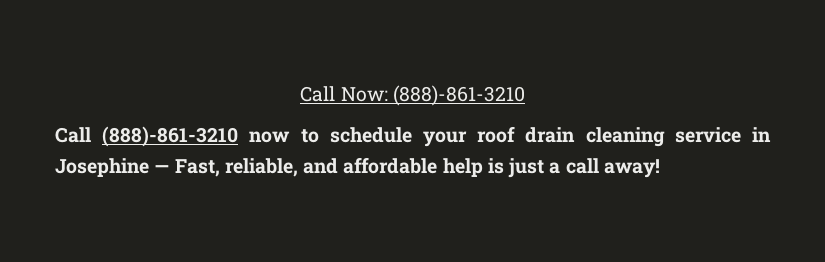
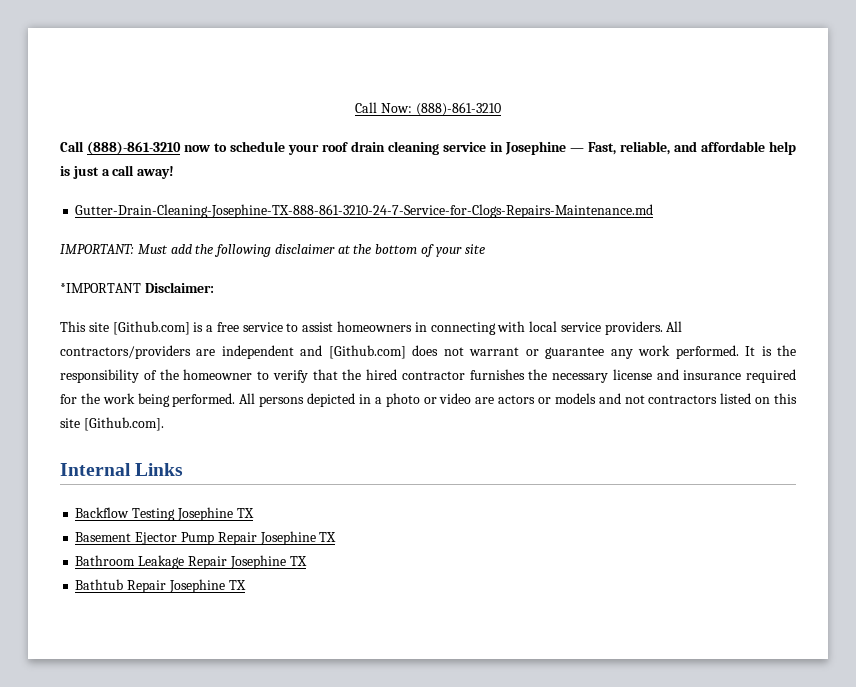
(660, 168) none -> [75,204,654,218] [60,244,485,257] [60,282,214,293] [60,321,683,335] [60,345,796,359] [60,369,796,383] [60,393,798,407] [60,417,164,431] [60,463,184,476] [75,507,254,521] [75,531,337,545] [75,555,307,569] [75,579,246,593] // Gutter-Drain-Cleaning-Josephine-TX-888-861-3210-24-7-Service-for-Clogs-Repairs-Maintenance.md // IMPORTANT: Must add the following disclaimer at the bottom of your site // *IMPORTANT Disclaimer: // This site [Github.com] is a free service to assist homeowners in connecting with local service providers. All contractors/providers are independent and [Github.com] does not warrant or guarantee any work performed. It is the responsibility of the homeowner to verify that the hired contractor furnishes the necessary license and insurance required for the work being performed. All persons depicted in a photo or video are actors or models and not contractors listed on this site [Github.com]. // Internal Links // Backflow Testing Josephine TX // Basement Ejector Pump Repair Josephine TX // Bathroom Leakage Repair Josephine TX // Bathtub Repair Josephine TX

